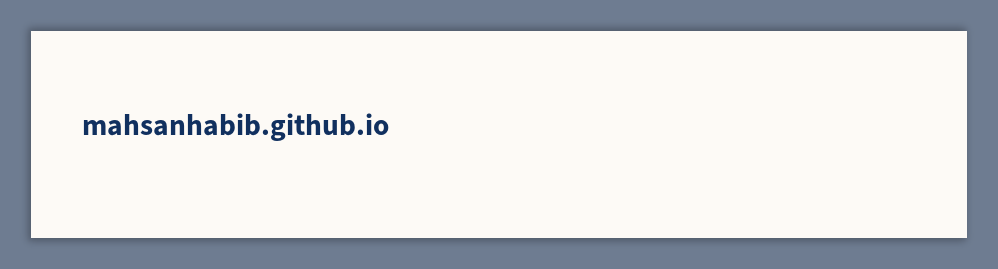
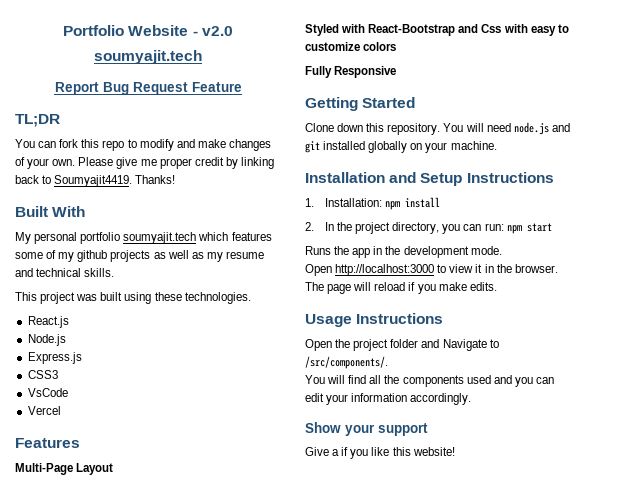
[82,113,389,141] mahsanhabib.github.io -> [63,25,233,36] [94,50,202,64] [54,82,242,95] [15,114,60,127] [15,139,271,151] [15,157,274,169] [15,175,176,187] [15,206,86,217] [15,232,272,244] [15,250,264,262] [15,268,115,277] [15,292,251,304] [27,316,69,328] [27,334,66,346] [27,352,82,364] [27,370,58,379] [27,388,68,397] [27,406,61,415] [15,438,80,448] [15,463,114,475] [305,24,569,36] [305,42,397,51] [305,66,397,78] [305,97,416,111] [305,122,570,135] [305,141,497,153] [305,172,554,186] [305,197,441,210] [305,222,552,234] [305,246,502,258] [305,264,558,276] [305,282,497,294] [305,313,444,327] [305,339,499,351] [305,356,388,369] [305,375,554,387] [305,393,472,405] [305,422,428,436] [305,447,455,459] Portfolio Website - v2.0 // soumyajit.tech // Report Bug Request Feature // TL;DR // You can fork this repo to modify and make changes of your own. Please give me proper credit by linking back to Soumyajit4419. Thanks! // Built With // My personal portfolio soumyajit.tech which features some of my github projects as well as my resume and technical skills. // This project was built using these technologies. // React.js // Node.js // Express.js // CSS3 // VsCode // Vercel // Features // Multi-Page Layout // Styled with React-Bootstrap and Css with easy to customize colors // Fully Responsive // Getting Started // Clone down this repository. You will need node.js and git installed globally on your machine. // Installation and Setup Instructions // 1. Installation: npm install // 2. In the project directory, you can run: npm start // Runs the app in the development mode. // Open http://localhost:3000 to view it in the browser. The page will reload if you make edits. // Usage Instructions // Open the project folder and Navigate to /src/components/. // You will find all the components used and you can edit your information accordingly. // Show your support // Give a if you like this website!

